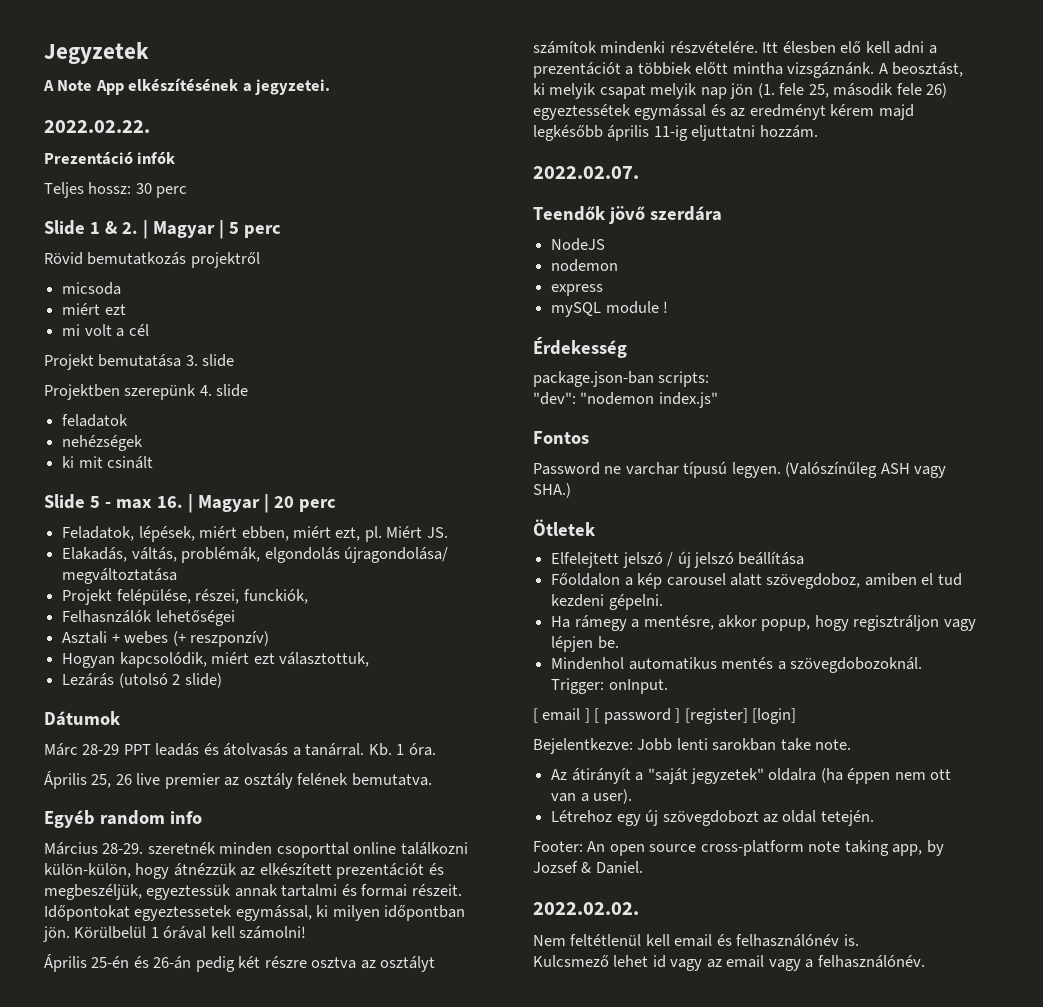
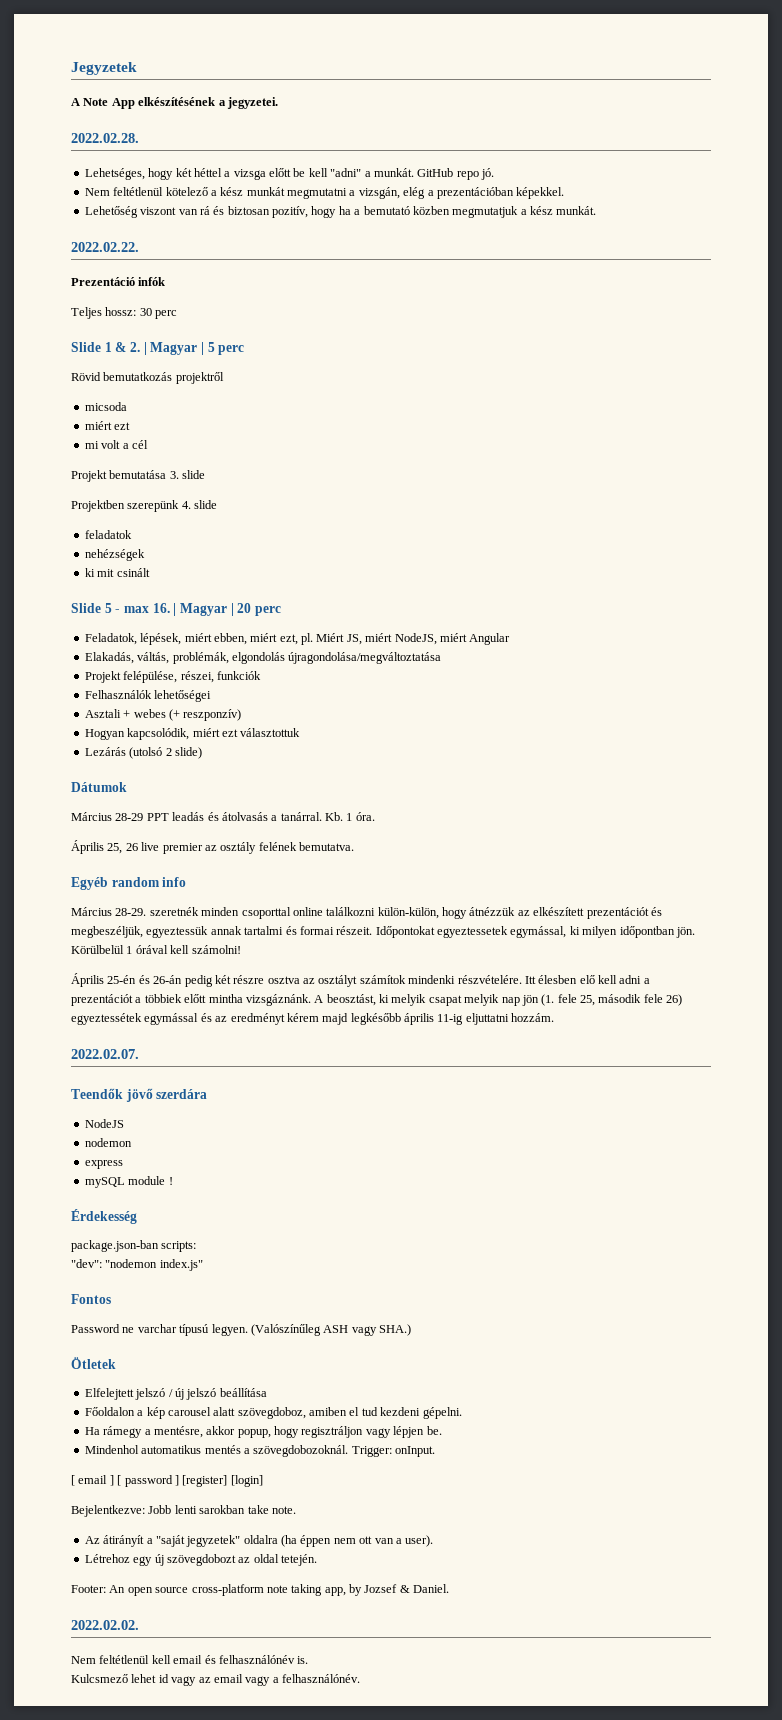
(331, 87) none -> [71,133,139,143] [84,168,494,180] [84,187,565,199] [84,206,597,218] // 2022.02.28. // Lehetséges, hogy két héttel a vizsga előtt be kell "adni" a munkát. GitHub repo jó. // Nem feltétlenül kötelező a kész munkát megmutatni a vizsgán, elég a prezentációban képekkel. // Lehetőség viszont van rá és biztosan pozitív, hogy ha a bemutató közben megmutatjuk a kész munkát.
[426,527,448,538] JS. -> [346,633,511,645] JS, miért NodeJS, miért Angular
[343,546,448,563] [62,568,178,584] újragondolása/ megváltoztatása -> [288,652,442,664] újragondolása/megváltoztatása
[243,589,308,604] [62,610,153,623] funckiók, // Felhasnzálók -> [216,671,261,680] [84,690,152,699] funkciók // Felhasználók
[278,652,369,667] választottuk, -> [240,728,301,737] választottuk
[44,743,78,756] Márc -> [71,812,112,821] Március

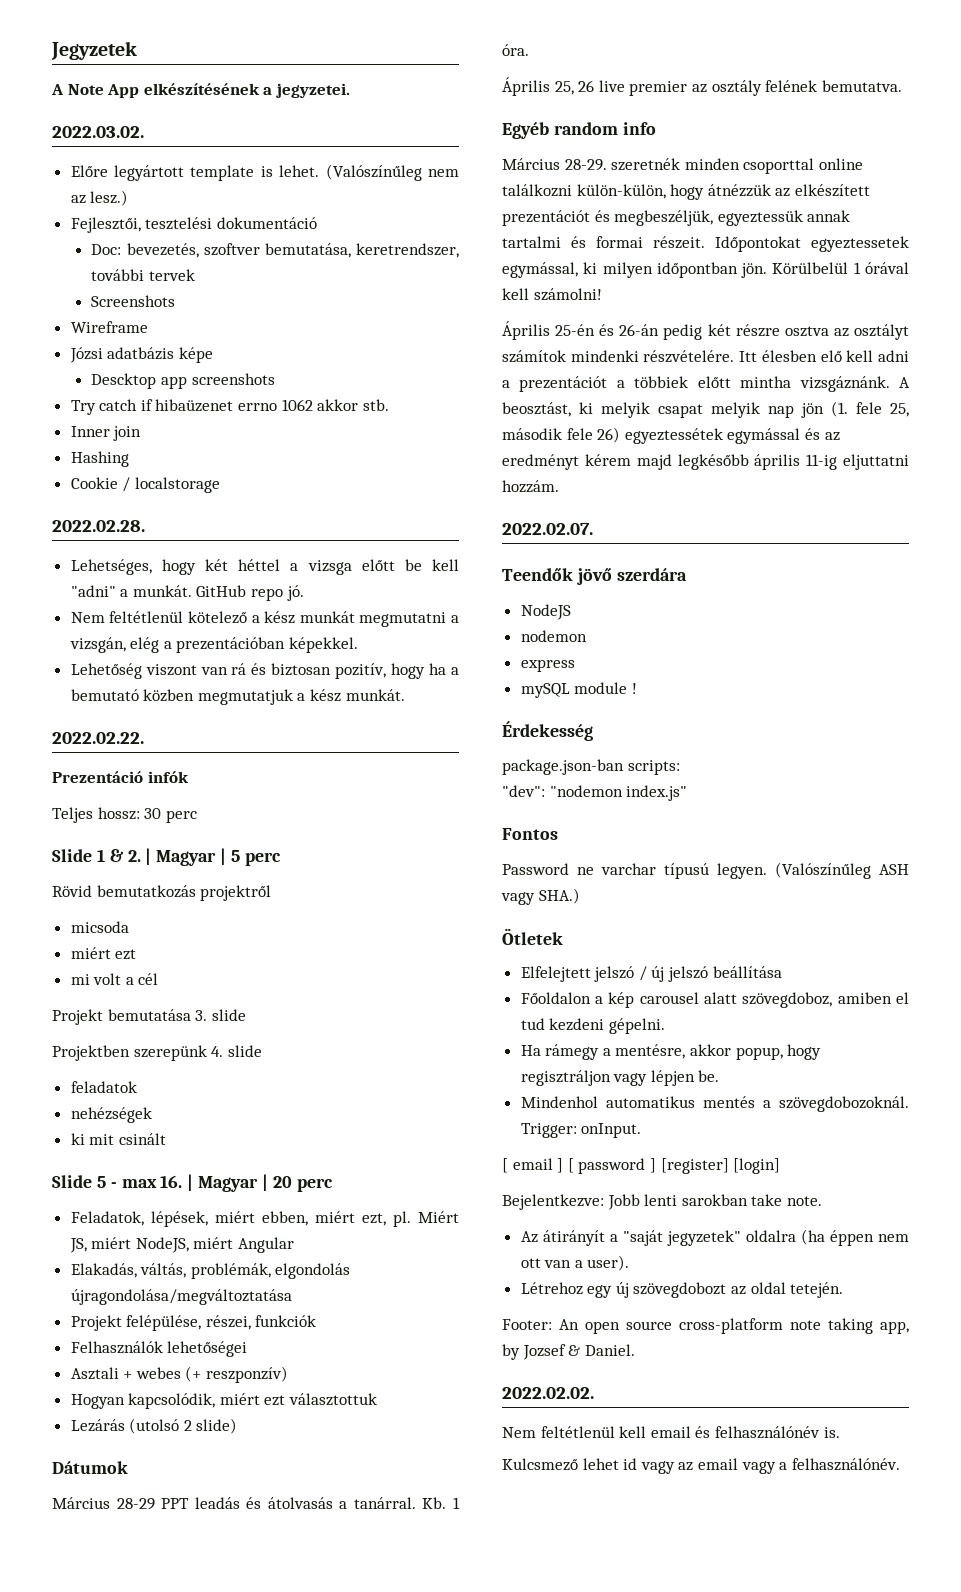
(278, 103) none -> [52,126,144,138] [70,164,459,181] [70,190,129,206] [70,217,317,233] [91,243,459,258] [91,269,195,281] [91,295,176,307] [70,321,148,333] [69,347,213,363] [91,373,275,389] [70,399,389,415] [70,426,142,441] [70,451,129,467] [70,477,220,493] // 2022.03.02. // Előre legyártott template is lehet. (Valószínűleg nem az lesz.) // Fejlesztői, tesztelési dokumentáció // Doc: bevezetés, szoftver bemutatása, keretrendszer, további tervek // Screenshots // Wireframe // Józsi adatbázis képe // Descktop app screenshots // Try catch if hibaüzenet errno 1062 akkor stb. // Inner join // Hashing // Cookie / localstorage

